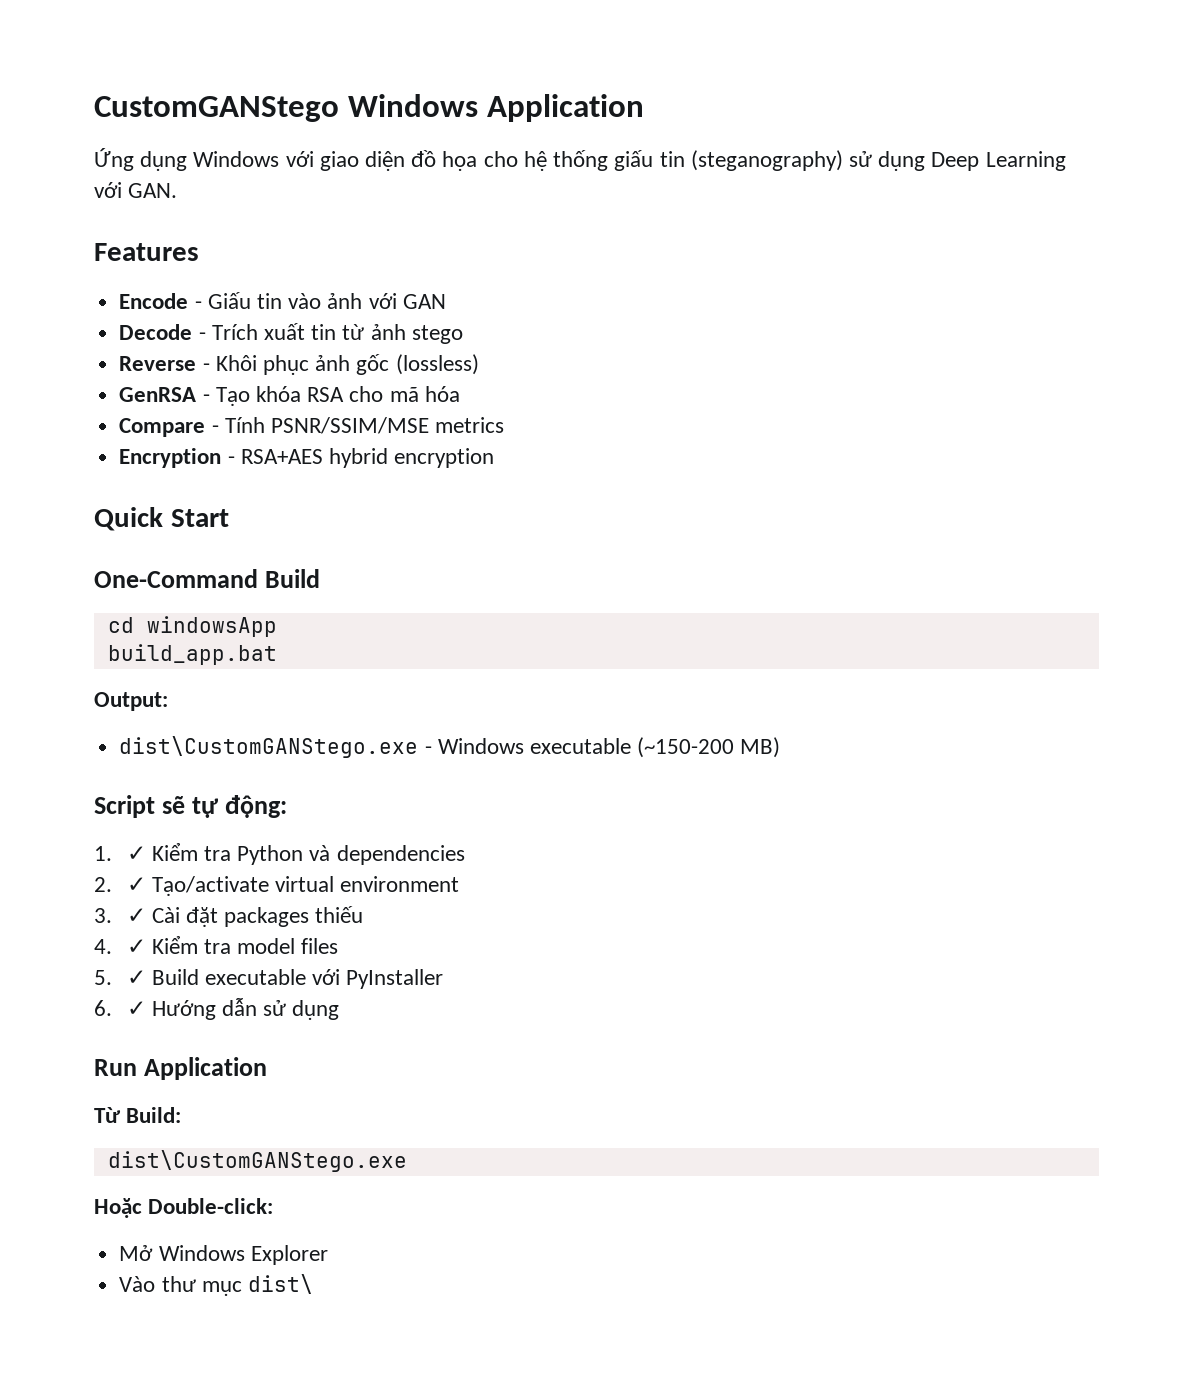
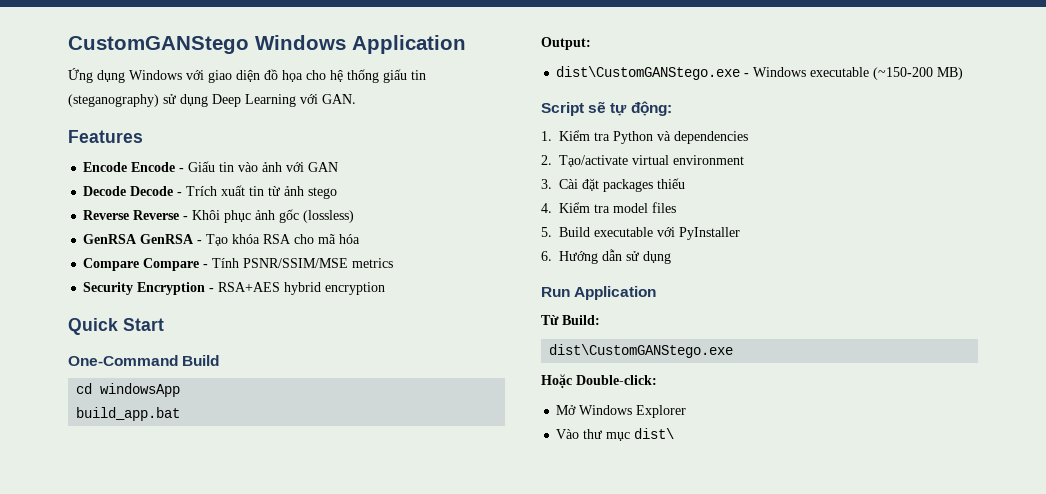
(189, 301) none -> [131,162,176,172] Encode
(193, 332) none -> [130,186,174,196] Decode
(197, 363) none -> [133,210,180,220] Reverse
(197, 394) none -> [140,234,195,244] GenRSA
(206, 427) none -> [143,258,200,271] Compare
(505, 425) none -> [83,282,134,295] Security
[126,846,146,861] ✓ -> (552, 136) none
[126,877,146,892] ✓ -> (552, 160) none
[126,908,146,923] ✓ -> (552, 184) none
[126,939,146,954] ✓ -> (552, 208) none
[126,970,146,985] ✓ -> (552, 232) none
[126,1001,146,1016] ✓ -> (552, 256) none

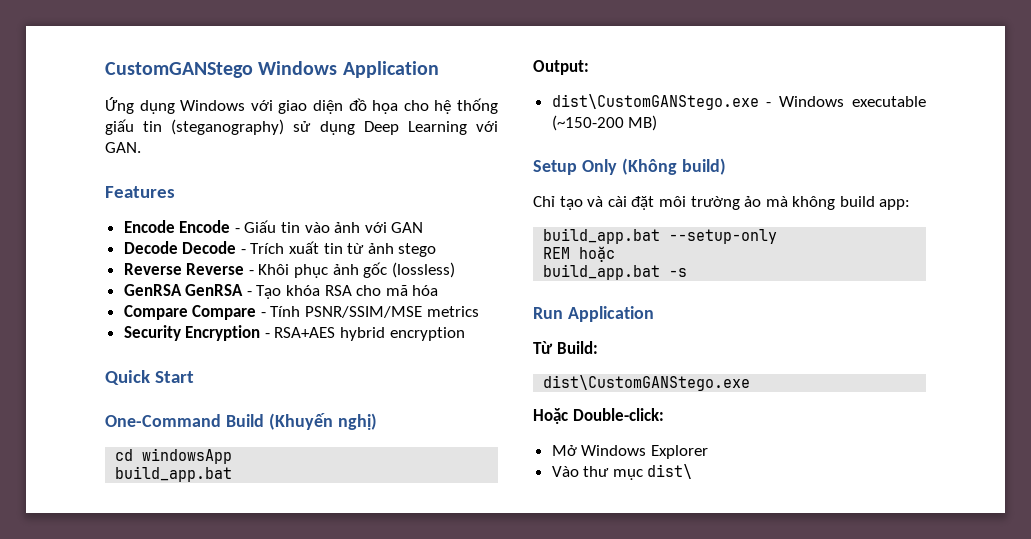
(220, 360) none -> [268,413,377,430] (Khuyến nghị)
[541,101,672,116] [541,130,748,144] [541,155,744,167] [541,178,685,192] [541,202,676,213] [541,227,740,240] [541,249,671,264] Script sẽ tự động: // 1. Kiểm tra Python và dependencies // 2. Tạo/activate virtual environment // 3. Cài đặt packages thiếu // 4. Kiểm tra model files // 5. Build executable với PyInstaller // 6. Hướng dẫn sử dụng -> [533,158,726,175] [533,196,911,210] [543,228,778,244] [543,246,616,262] [543,264,688,280] Setup Only (Không build) // Chỉ tạo và cài đặt môi trường ảo mà không build app: // build_app.bat --setup-only // REM hoặc // build_app.bat -s

